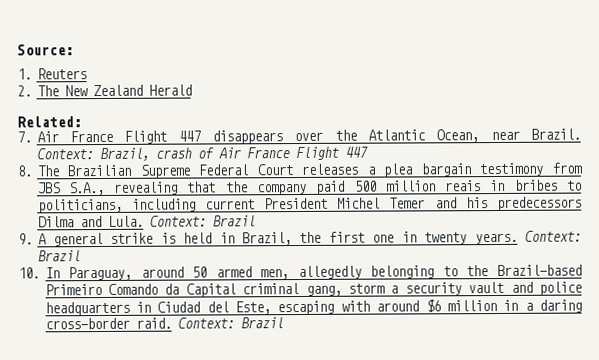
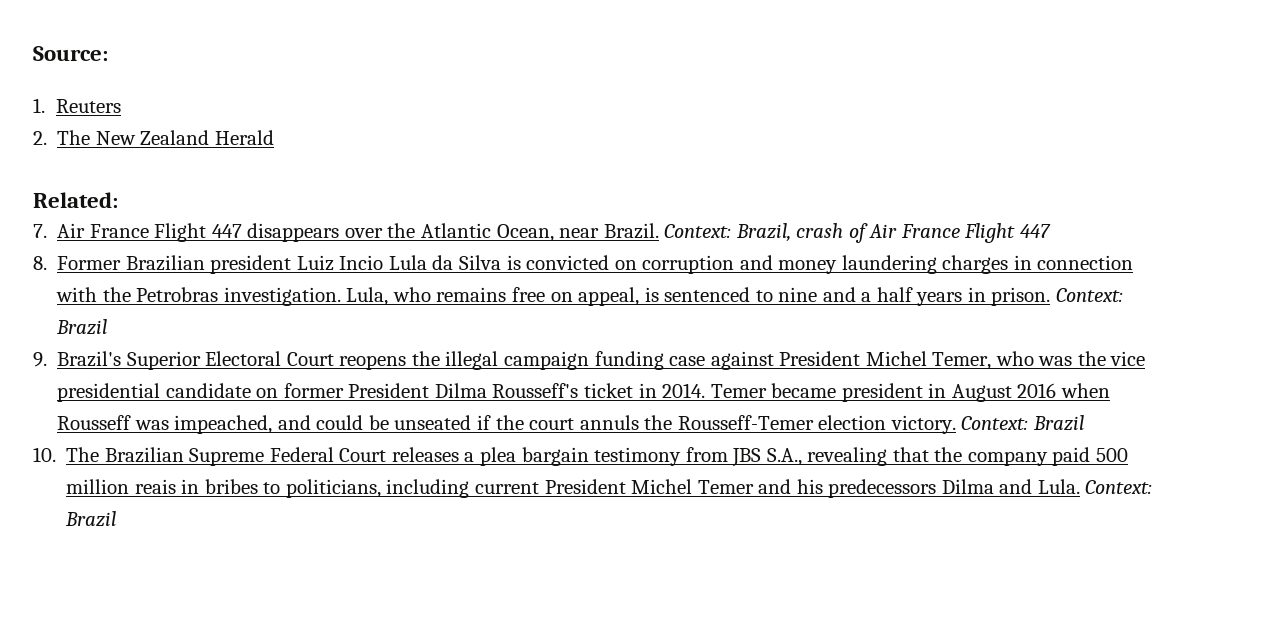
(32, 171) none -> [57,255,1134,274] [56,287,1123,306] [56,319,108,335] [33,351,1146,370] [57,383,1110,402] [57,415,1084,434] [33,447,56,462] Former Brazilian president Luiz Incio Lula da Silva is convicted on corruption and money laundering charges in connection with the Petrobras investigation. Lula, who remains free on appeal, is sentenced to nine and a half years in prison. Context: Brazil // 9. Brazil's Superior Electoral Court reopens the illegal campaign funding case against President Michel Temer, who was the vice presidential candidate on former President Dilma Rousseff's ticket in 2014. Temer became president in August 2016 when Rousseff was impeached, and could be unseated if the court annuls the Rousseff-Temer election victory. Context: Brazil // 10.
[18,230,582,247] [37,250,81,262] [18,264,582,281] [44,281,583,298] [44,299,582,317] [44,317,284,330] // 9. A general strike is held in Brazil, the first one in twenty years. Context: Brazil // 10. In Paraguay, around 50 armed men, allegedly belonging to the Brazil-based Primeiro Comando da Capital criminal gang, storm a security vault and police headquarters in Ciudad del Este, escaping with around $6 million in a daring cross-border raid. Context: Brazil -> (117, 519) none

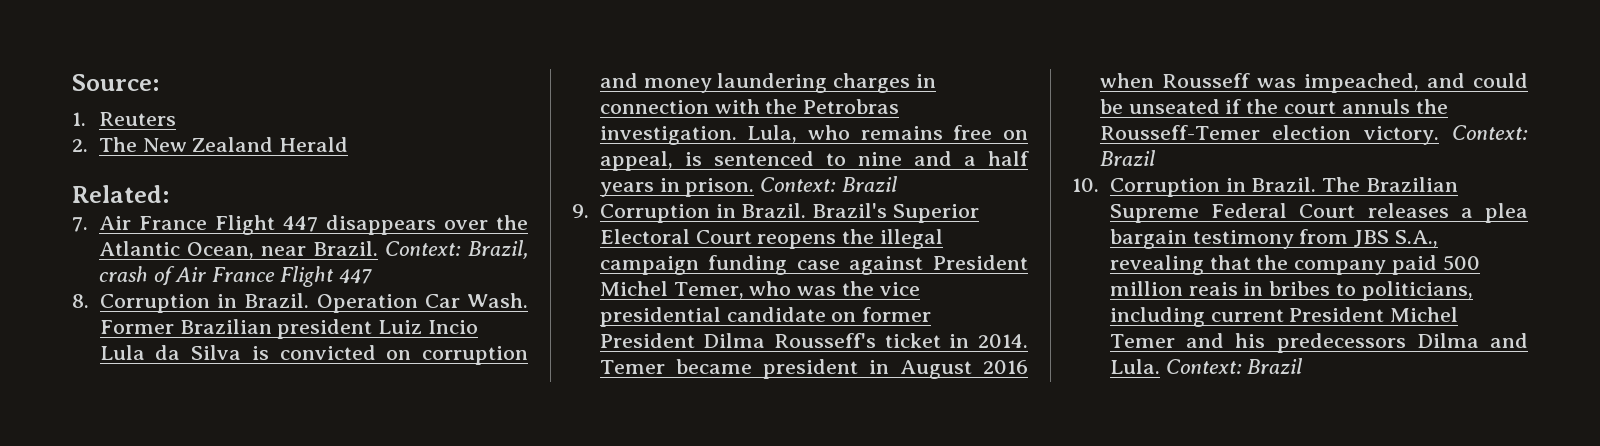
(47, 263) none -> [99,293,529,313] Corruption in Brazil. Operation Car Wash.
(47, 359) none -> [599,203,807,223] Corruption in Brazil.
(56, 454) none -> [1109,177,1317,197] Corruption in Brazil.

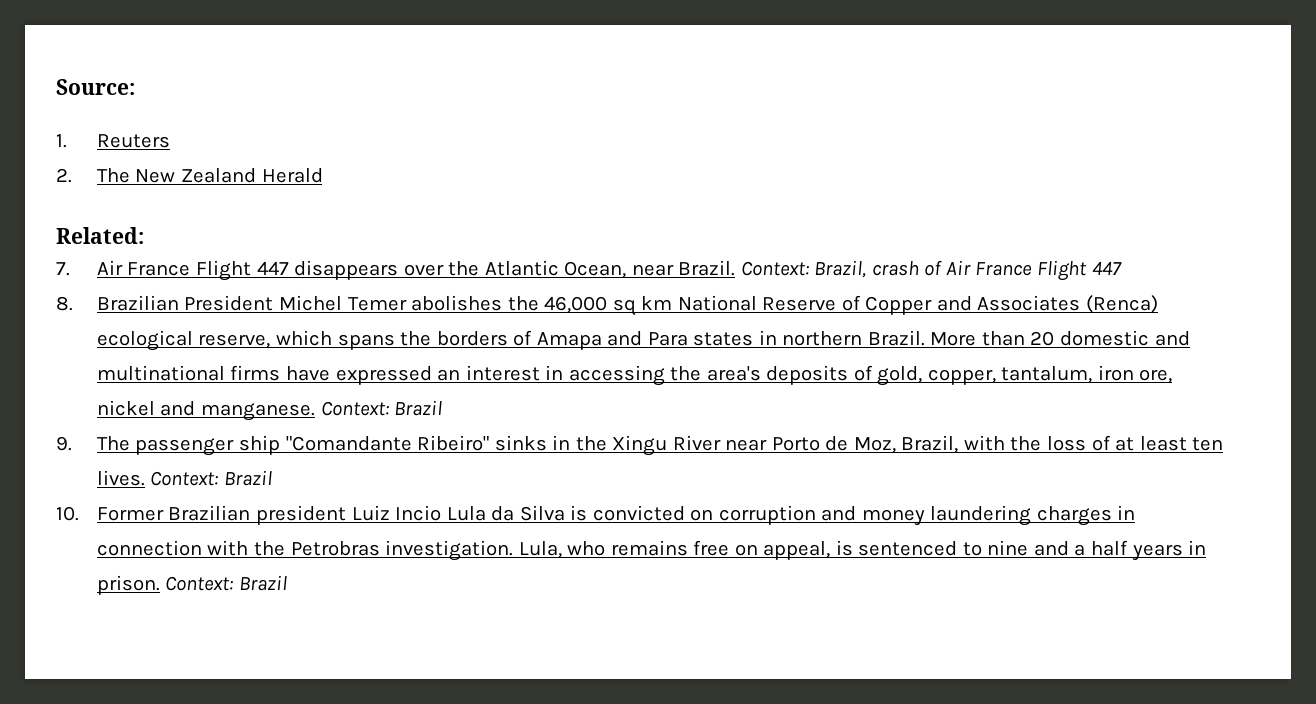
[99,293,529,313] Corruption in Brazil. Operation Car Wash. -> [96,295,1158,316] [96,330,1190,351] [96,365,1173,386] [96,400,443,421] [56,435,1224,456] [96,470,272,486] [56,506,79,521] Brazilian President Michel Temer abolishes the 46,000 sq km National Reserve of Copper and Associates (Renca) ecological reserve, which spans the borders of Amapa and Para states in northern Brazil. More than 20 domestic and multinational firms have expressed an interest in accessing the area's deposits of gold, copper, tantalum, iron ore, nickel and manganese. Context: Brazil // 9. The passenger ship "Comandante Ribeiro" sinks in the Xingu River near Porto de Moz, Brazil, with the loss of at least ten lives. Context: Brazil // 10.
[572,203,979,223] [599,229,943,249] [599,255,1028,275] [599,281,920,299] [599,307,932,327] [599,333,1028,348] [599,359,1028,379] [1099,73,1528,93] [1099,99,1448,114] [1099,125,1528,145] [1099,150,1155,166] [1072,177,1458,197] [1109,203,1528,223] [1109,229,1438,249] [1109,255,1480,275] [1109,281,1473,301] [1109,307,1459,327] [1109,333,1528,353] [1109,358,1303,374] // 9. Corruption in Brazil. Brazil's Superior Electoral Court reopens the illegal campaign funding case against President Michel Temer, who was the vice presidential candidate on former President Dilma Rousseff's ticket in 2014. Temer became president in August 2016 when Rousseff was impeached, and could be unseated if the court annuls the Rousseff-Temer election victory. Context: Brazil // 10. Corruption in Brazil. The Brazilian Supreme Federal Court releases a plea bargain testimony from JBS S.A., revealing that the company paid 500 million reais in bribes to politicians, including current President Michel Temer and his predecessors Dilma and Lula. Context: Brazil -> (287, 583) none

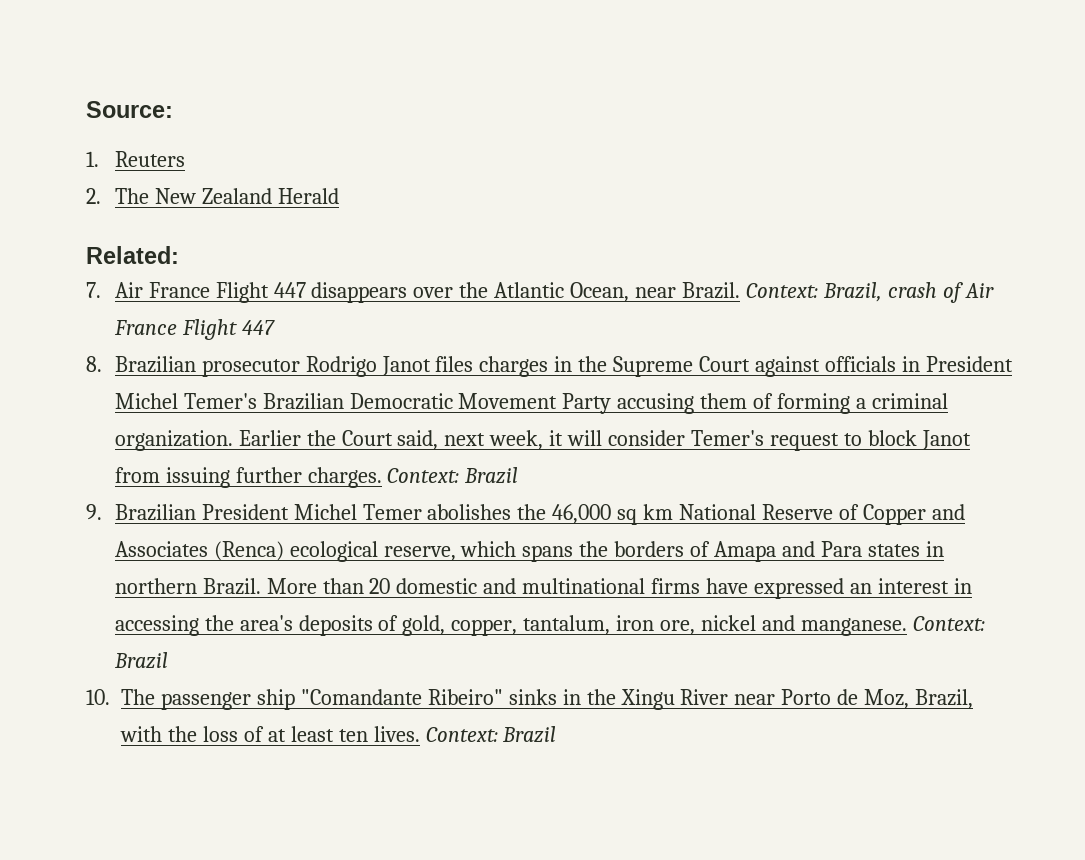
(179, 303) none -> [201,356,1013,377] [114,393,949,414] [114,430,971,451] [114,467,519,488] [86,504,196,521] prosecutor Rodrigo Janot files charges in the Supreme Court against officials in President Michel Temer's Brazilian Democratic Movement Party accusing them of forming a criminal organization. Earlier the Court said, next week, it will consider Temer's request to block Janot from issuing further charges. Context: Brazil // 9. Brazilian
[56,436,72,451] 9. -> [86,689,110,705] 10.
[56,505,1136,526] [96,540,1207,561] [96,575,287,595] // 10. Former Brazilian president Luiz Incio Lula da Silva is convicted on corruption and money laundering charges in connection with the Petrobras investigation. Lula, who remains free on appeal, is sentenced to nine and a half years in prison. Context: Brazil -> (557, 734) none

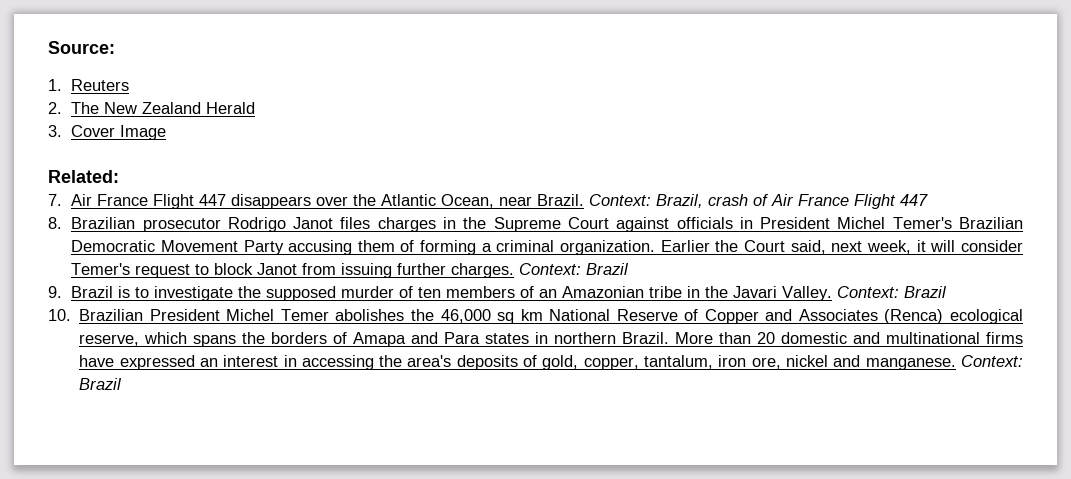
(339, 196) none -> [48,125,167,140] // 3. Cover Image
(102, 512) none -> [71,286,948,301] [48,309,71,321] Brazil is to investigate the supposed murder of ten members of an Amazonian tribe in the Javari Valley. Context: Brazil // 10.
[86,689,974,710] [120,726,557,743] // 10. The passenger ship "Comandante Ribeiro" sinks in the Xingu River near Porto de Moz, Brazil, with the loss of at least ten lives. Context: Brazil -> (123, 384) none

